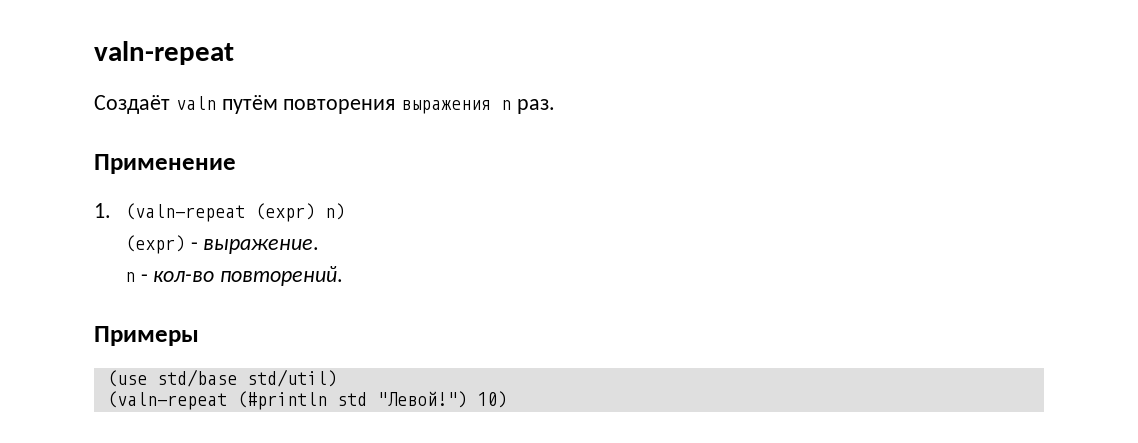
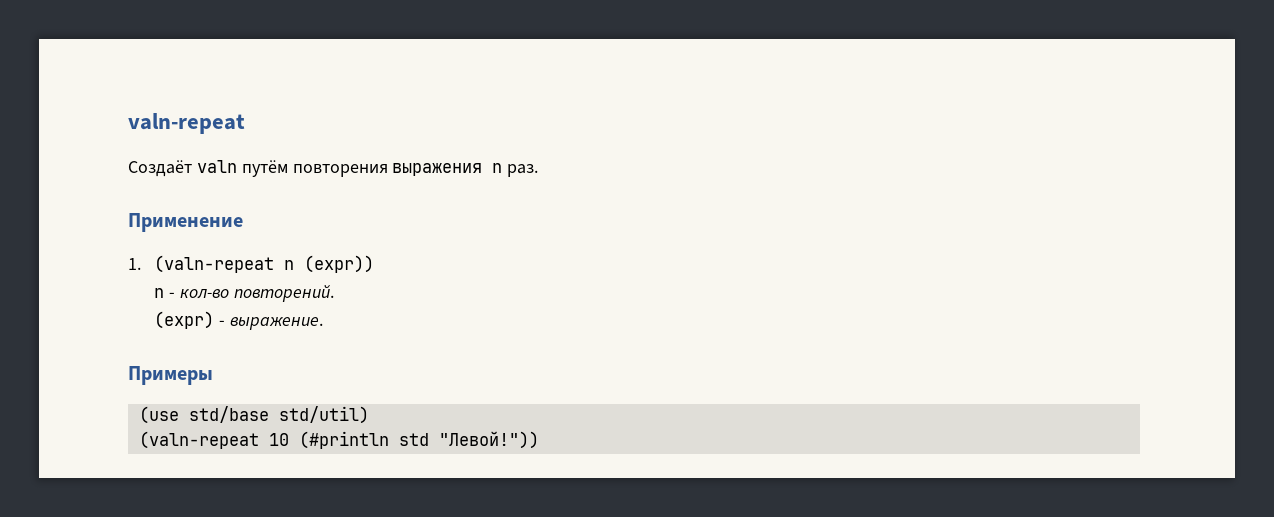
[254,203,345,222] [124,235,320,254] (expr) n) // (expr) - выражение. -> [284,255,375,273] n (expr))
(344, 276) none -> [154,311,324,330] // (expr) - выражение.
(227, 400) none -> [268,433,289,446] 10
[376,391,507,408] "Левой!") 10) -> [438,431,539,449] "Левой!"))

